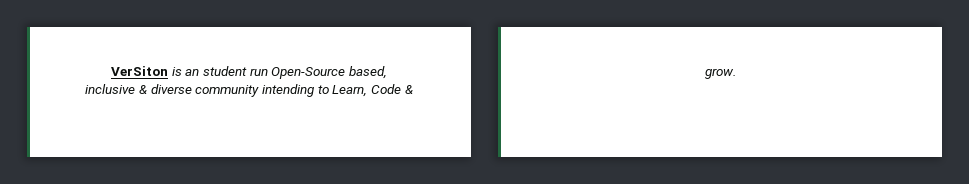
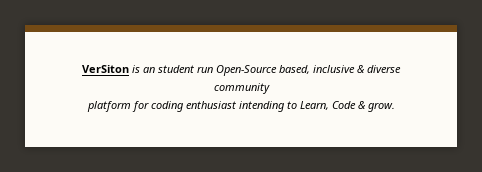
(260, 91) none -> [86,101,236,112] // platform for coding enthusiast

